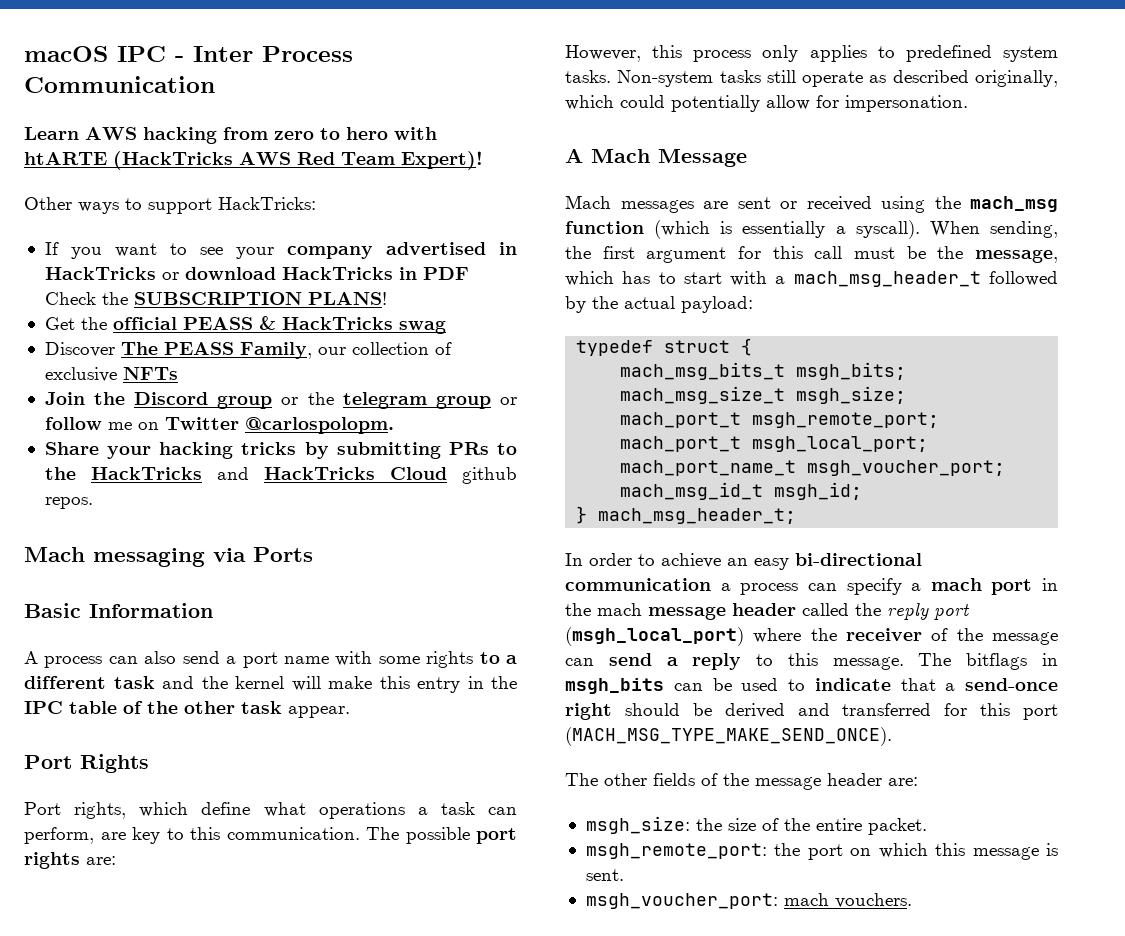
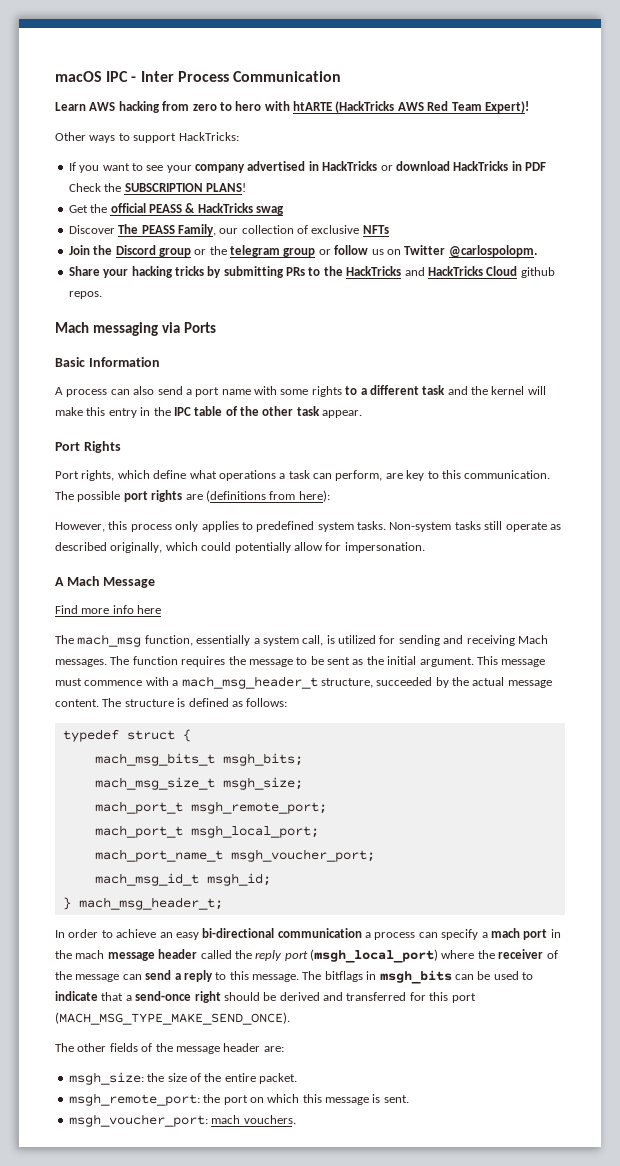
[107,422,132,430] me -> [371,249,384,255] us
[86,856,116,865] are: -> [185,490,330,502] are (definitions from here):
[565,195,1058,213] [565,220,1058,239] [565,246,1058,263] [565,271,722,286] Mach messages are sent or received using the mach_msg function (which is essentially a syscall). When sending, the first argument for this call must be the message, which has to start -> [55,605,162,614] [55,634,548,647] [55,656,546,667] [55,678,143,686] Find more info here // The mach_msg function, essentially a system call, is utilized for sending and receiving Mach messages. The function requires the message to be sent as the initial argument. This message must commence
[989,271,1058,286] followed -> [320,677,433,688] structure, succeeded
[681,296,753,313] payload: -> [507,680,552,688] [55,698,288,707] message content. The structure is defined as follows:

